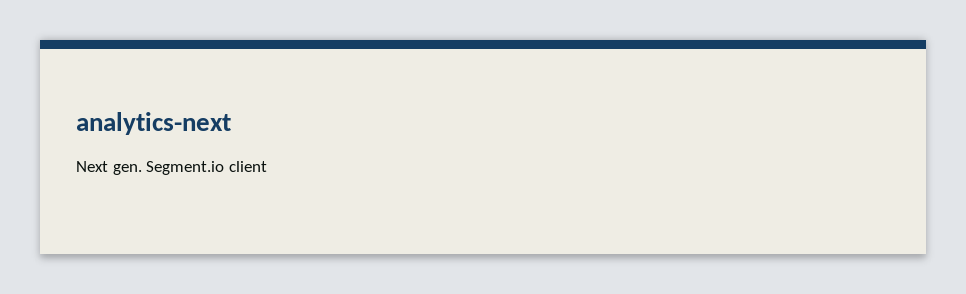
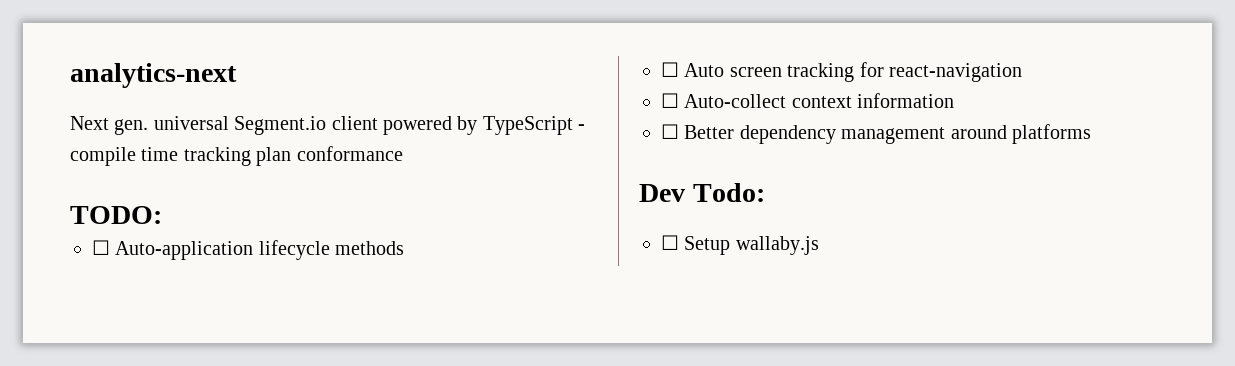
(142, 169) none -> [153,116,229,130] universal
(267, 166) none -> [383,116,586,135] [70,146,403,166] [70,206,162,224] [92,240,405,260] [661,62,1022,82] [661,93,955,108] [661,124,1091,144] [639,183,765,202] [661,235,819,255] powered by TypeScript - compile time tracking plan conformance // TODO: // ☐ Auto-application lifecycle methods // ☐ Auto screen tracking for react-navigation // ☐ Auto-collect context information // ☐ Better dependency management around platforms // Dev Todo: // ☐ Setup wallaby.js

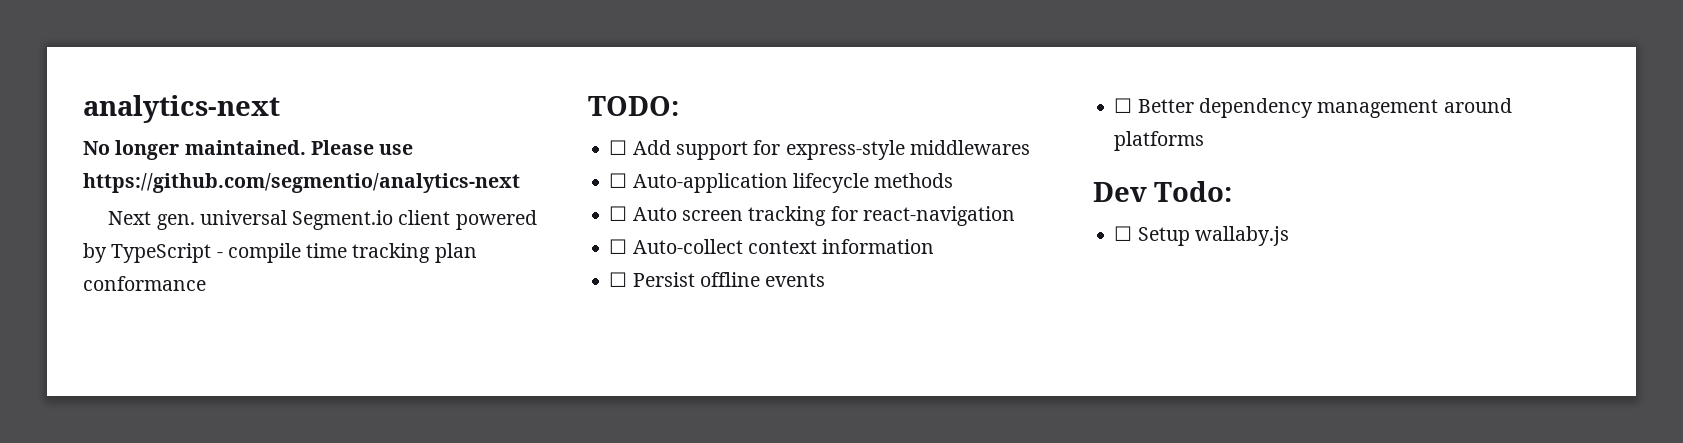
(237, 75) none -> [83,140,414,160] [83,173,520,193] // No longer maintained. Please use https://github.com/segmentio/analytics-next
(162, 215) none -> [609,140,1030,160] // ☐ Add support for express-style middlewares
(955, 100) none -> [609,272,826,287] // ☐ Persist offline events

